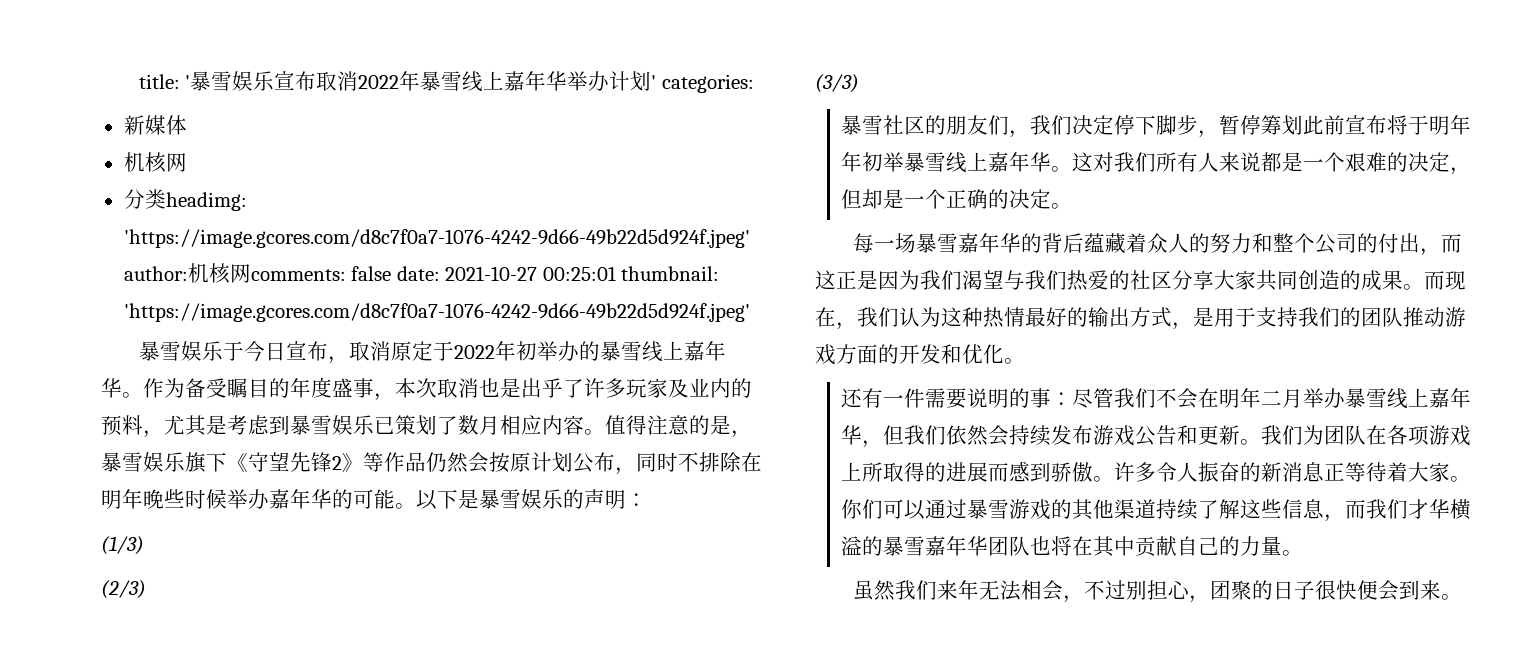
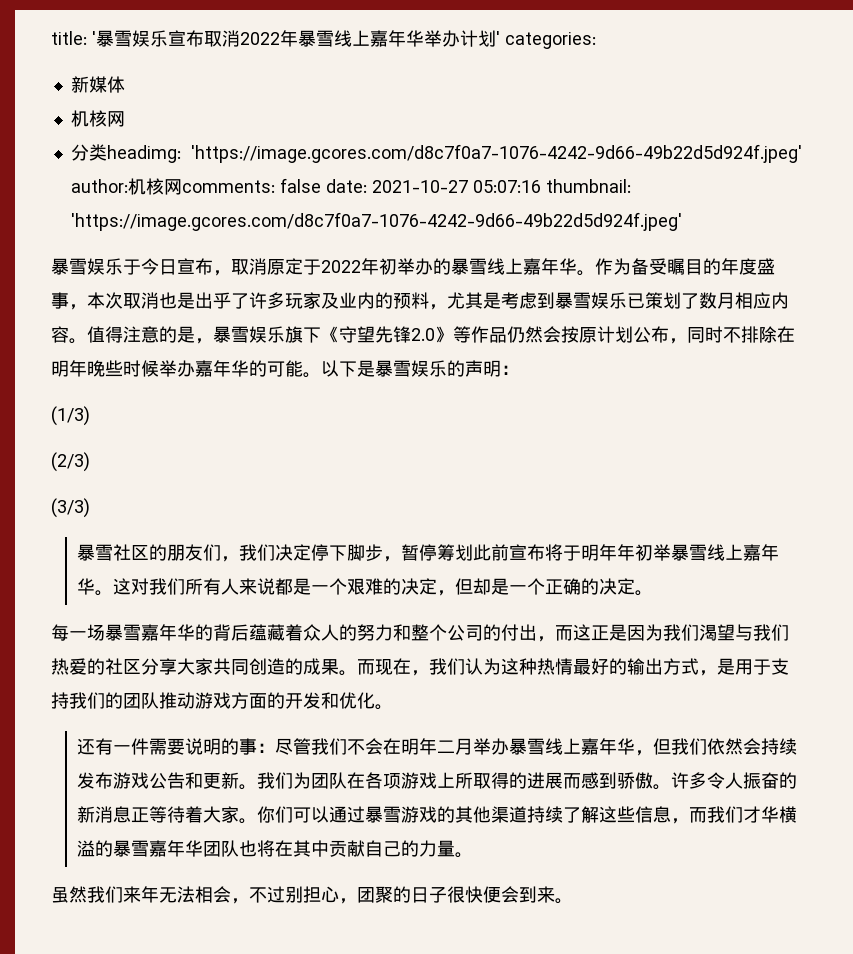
[542,266,616,281] 00:25:01 -> [472,180,541,193] 05:07:16
[332,456,342,470] 2 -> [411,328,435,341] 2.0

